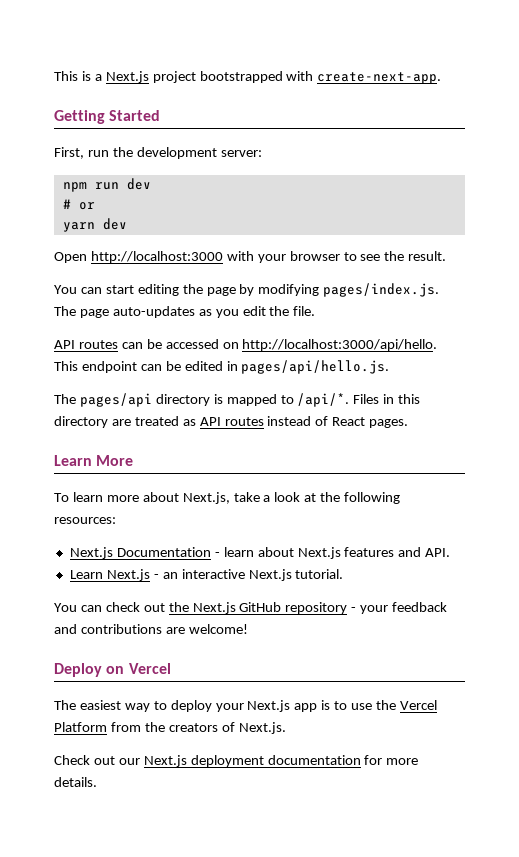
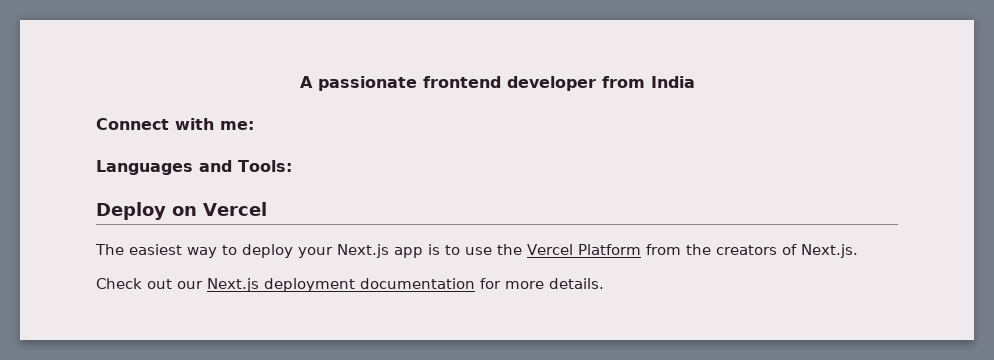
[54,71,442,84] [54,110,161,124] [54,147,262,159] [62,178,151,192] [62,199,95,210] [62,218,127,232] [54,251,447,263] [54,283,440,297] [54,306,316,318] [54,339,438,351] [54,360,390,374] [54,393,421,407] [54,416,409,428] [54,455,134,466] [54,492,401,504] [54,517,116,524] [69,547,451,559] [69,569,344,581] [54,602,448,614] [54,624,248,634] This is a Next.js project bootstrapped with create-next-app. // Getting Started // First, run the development server: // npm run dev // # or // yarn dev // Open http://localhost:3000 with your browser to see the result. // You can start editing the page by modifying pages/index.js. The page auto-updates as you edit the file. // API routes can be accessed on http://localhost:3000/api/hello. This endpoint can be edited in pages/api/hello.js. // The pages/api directory is mapped to /api/*. Files in this directory are treated as API routes instead of React pages. // Learn More // To learn more about Next.js, take a look at the following resources: // Next.js Documentation - learn about Next.js features and API. // Learn Next.js - an interactive Next.js tutorial. // You can check out the Next.js GitHub repository - your feedback and contributions are welcome! -> [299,76,695,91] [96,118,254,130] [96,160,292,175] A passionate frontend developer from India // Connect with me: // Languages and Tools:

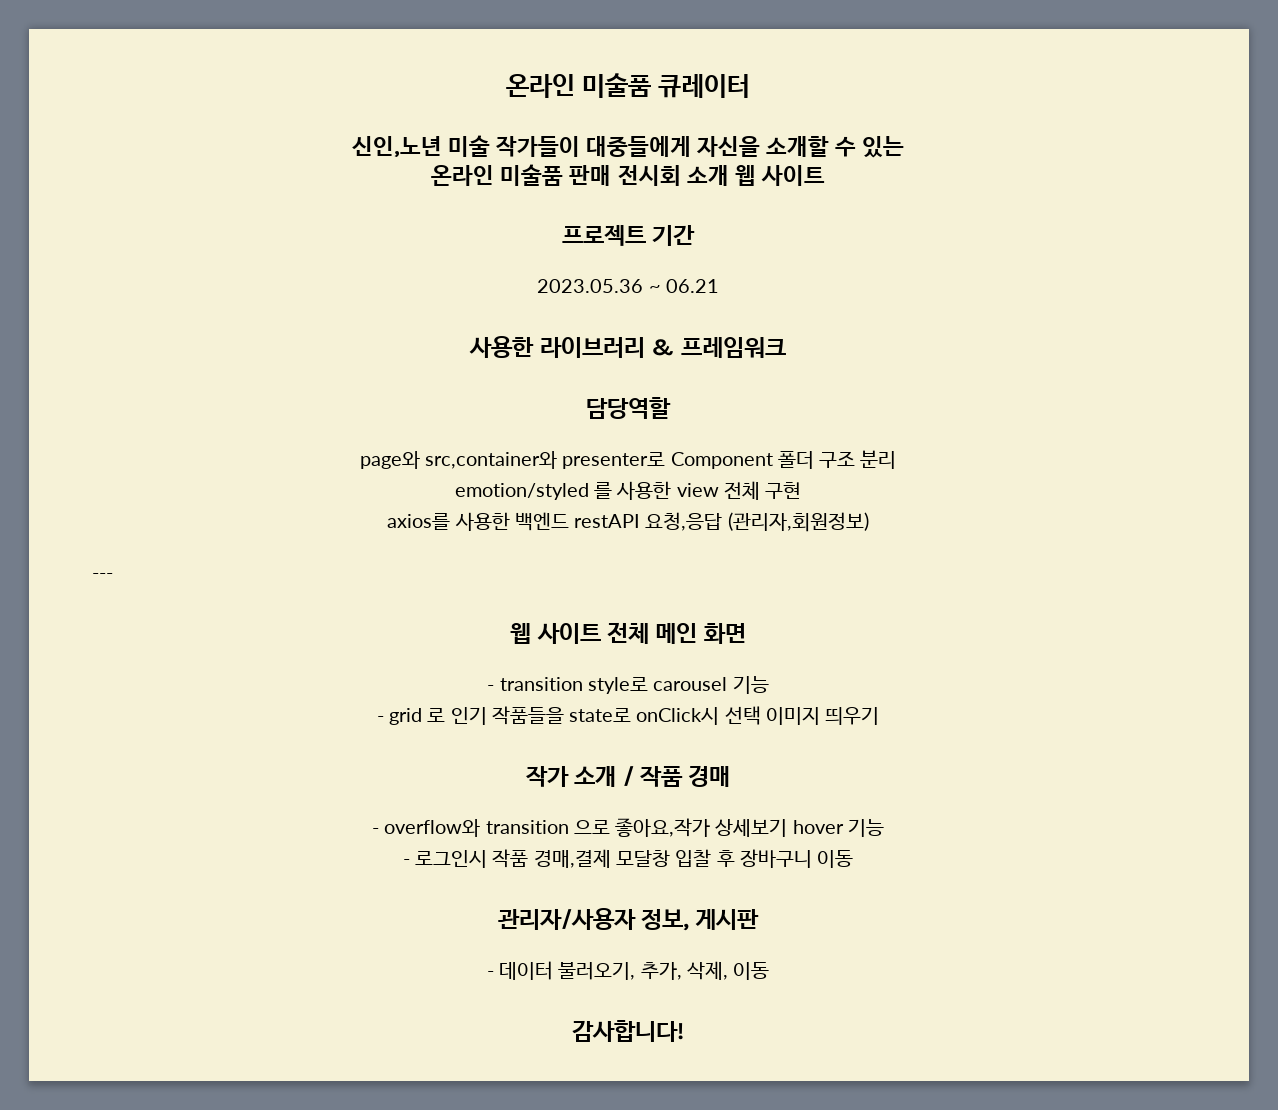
[299,76,695,91] [96,118,254,130] [96,160,292,175] [96,202,267,220] [95,244,858,258] [96,278,604,292] A passionate frontend developer from India // Connect with me: // Languages and Tools: // Deploy on Vercel // The easiest way to deploy your Next.js app is to use the Vercel Platform from the creators of Next.js. // Check out our Next.js deployment documentation for more details. -> [505,73,751,98] [351,135,905,158] [431,164,825,186] [561,225,696,246] [537,279,719,293] [469,336,786,358] [586,397,671,419] [359,450,897,469] [454,481,802,500] [387,512,869,532] [92,573,113,579] [510,622,746,644] [487,676,769,694] [376,706,880,725] [525,765,731,787] [372,818,884,837] [402,849,854,868] [497,908,760,931] [486,961,770,980] [572,1020,684,1042] 온라인 미술품 큐레이터 // 신인,노년 미술 작가들이 대중들에게 자신을 소개할 수 있는 // 온라인 미술품 판매 전시회 소개 웹 사이트 // 프로젝트 기간 // 2023.05.36 ~ 06.21 // 사용한 라이브러리 & 프레임워크 // 담당역할 // page와 src,container와 presenter로 Component 폴더 구조 분리 // emotion/styled 를 사용한 view 전체 구현 // axios를 사용한 백엔드 restAPI 요청,응답 (관리자,회원정보) // --- // 웹 사이트 전체 메인 화면 // - transition style로 carousel 기능 // - grid 로 인기 작품들을 state로 onClick시 선택 이미지 띄우기 // 작가 소개 / 작품 경매 // - overflow와 transition 으로 좋아요,작가 상세보기 hover 기능 // - 로그인시 작품 경매,결제 모달창 입찰 후 장바구니 이동 // 관리자/사용자 정보, 게시판 // - 데이터 불러오기, 추가, 삭제, 이동 // 감사합니다!

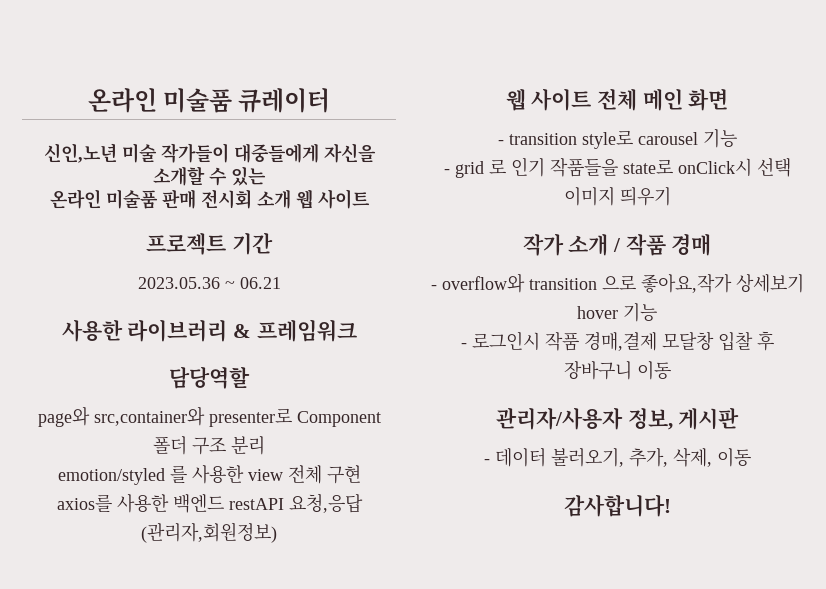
[92,573,113,579] // --- -> (277, 532) none

